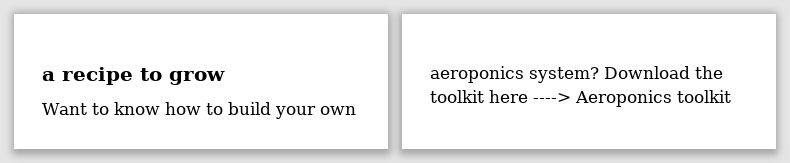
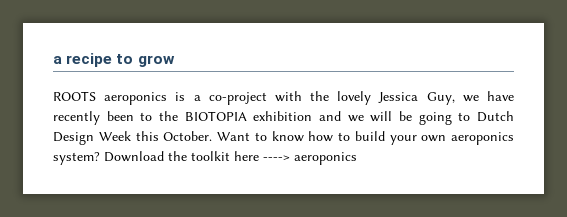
(225, 78) none -> [53,91,514,105] [53,111,515,125] [53,131,213,145] ROOTS aeroponics is a co-project with the lovely Jessica Guy, we have recently been to the BIOTOPIA exhibition and we will be going to Dutch Design Week this October.
[575,90,731,107] Aeroponics toolkit -> [294,152,357,165] aeroponics

